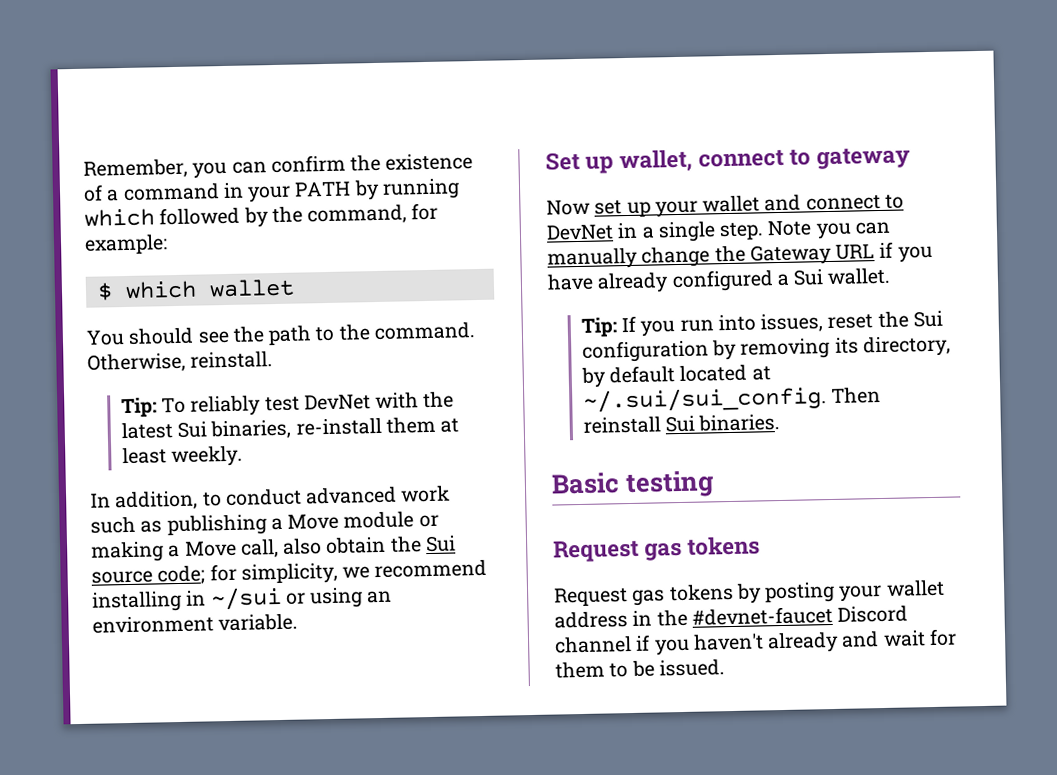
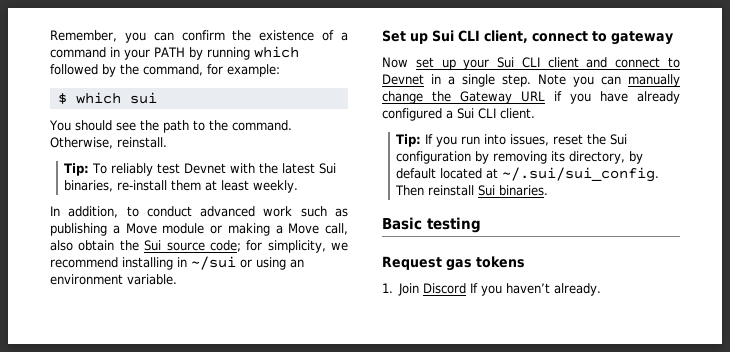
[208,278,295,298] wallet -> [129,92,157,104] sui
[303,394,371,411] DevNet -> [184,163,227,174] Devnet
[619,148,694,173] wallet, -> [432,30,528,43] Sui CLI client,
[702,195,761,213] wallet -> [497,57,579,68] Sui CLI client
[546,224,614,241] DevNet -> [382,74,424,85] Devnet
[827,267,892,286] wallet. -> [478,108,535,119] CLI client.
[554,579,945,607] [554,605,909,629] [554,628,957,656] [555,659,725,679] Request gas tokens by posting your wallet address in the #devnet-faucet Discord channel if you haven't already and wait for them to be issued. -> [382,283,602,296] 1. Join Discord If you haven’t already.

